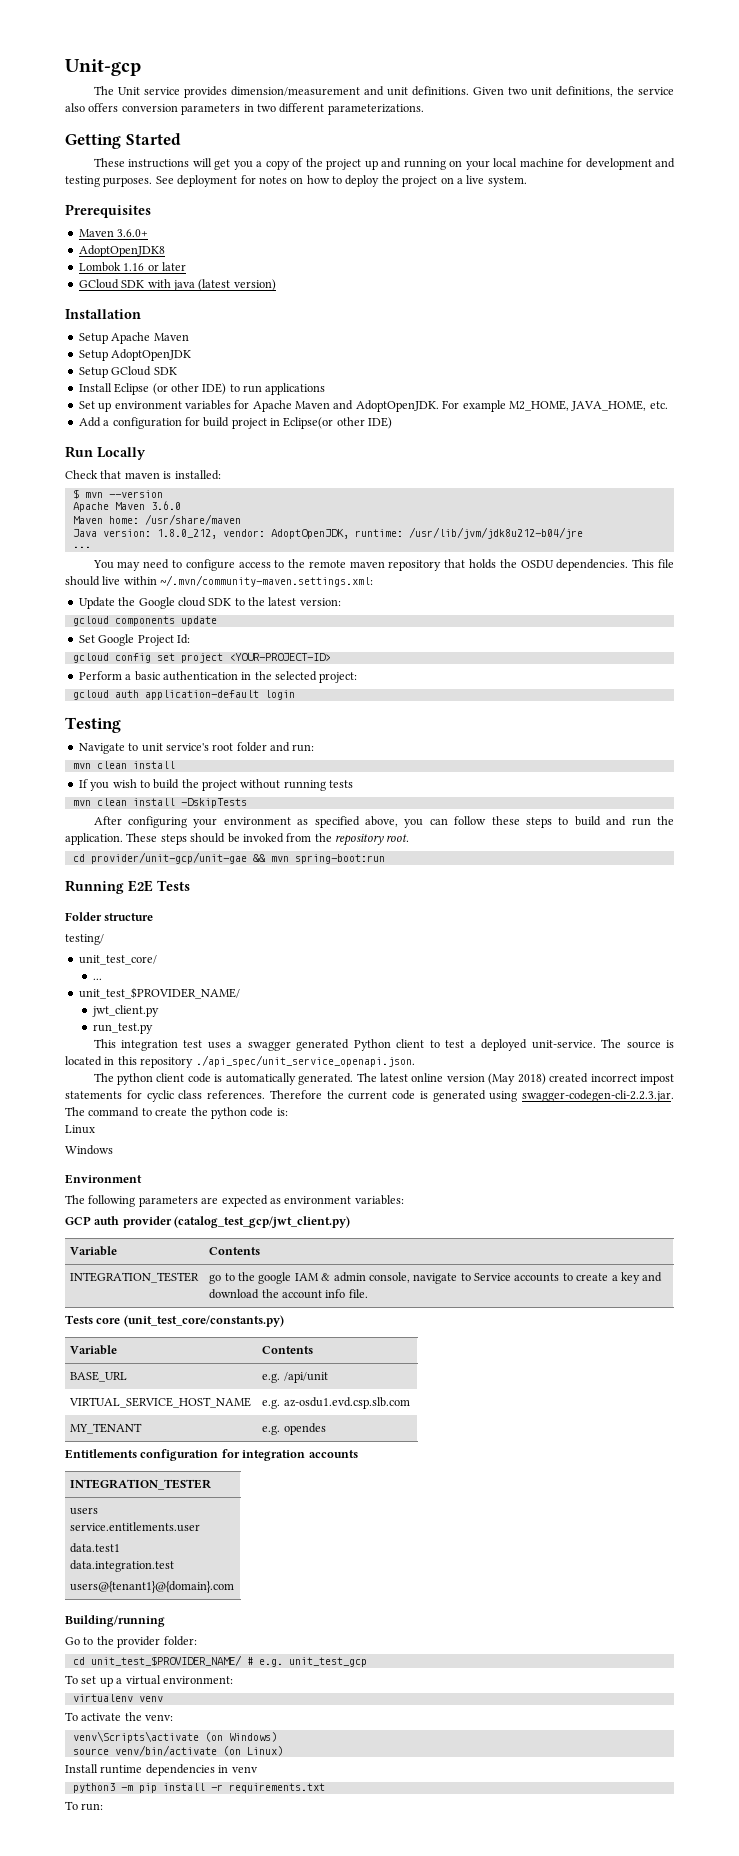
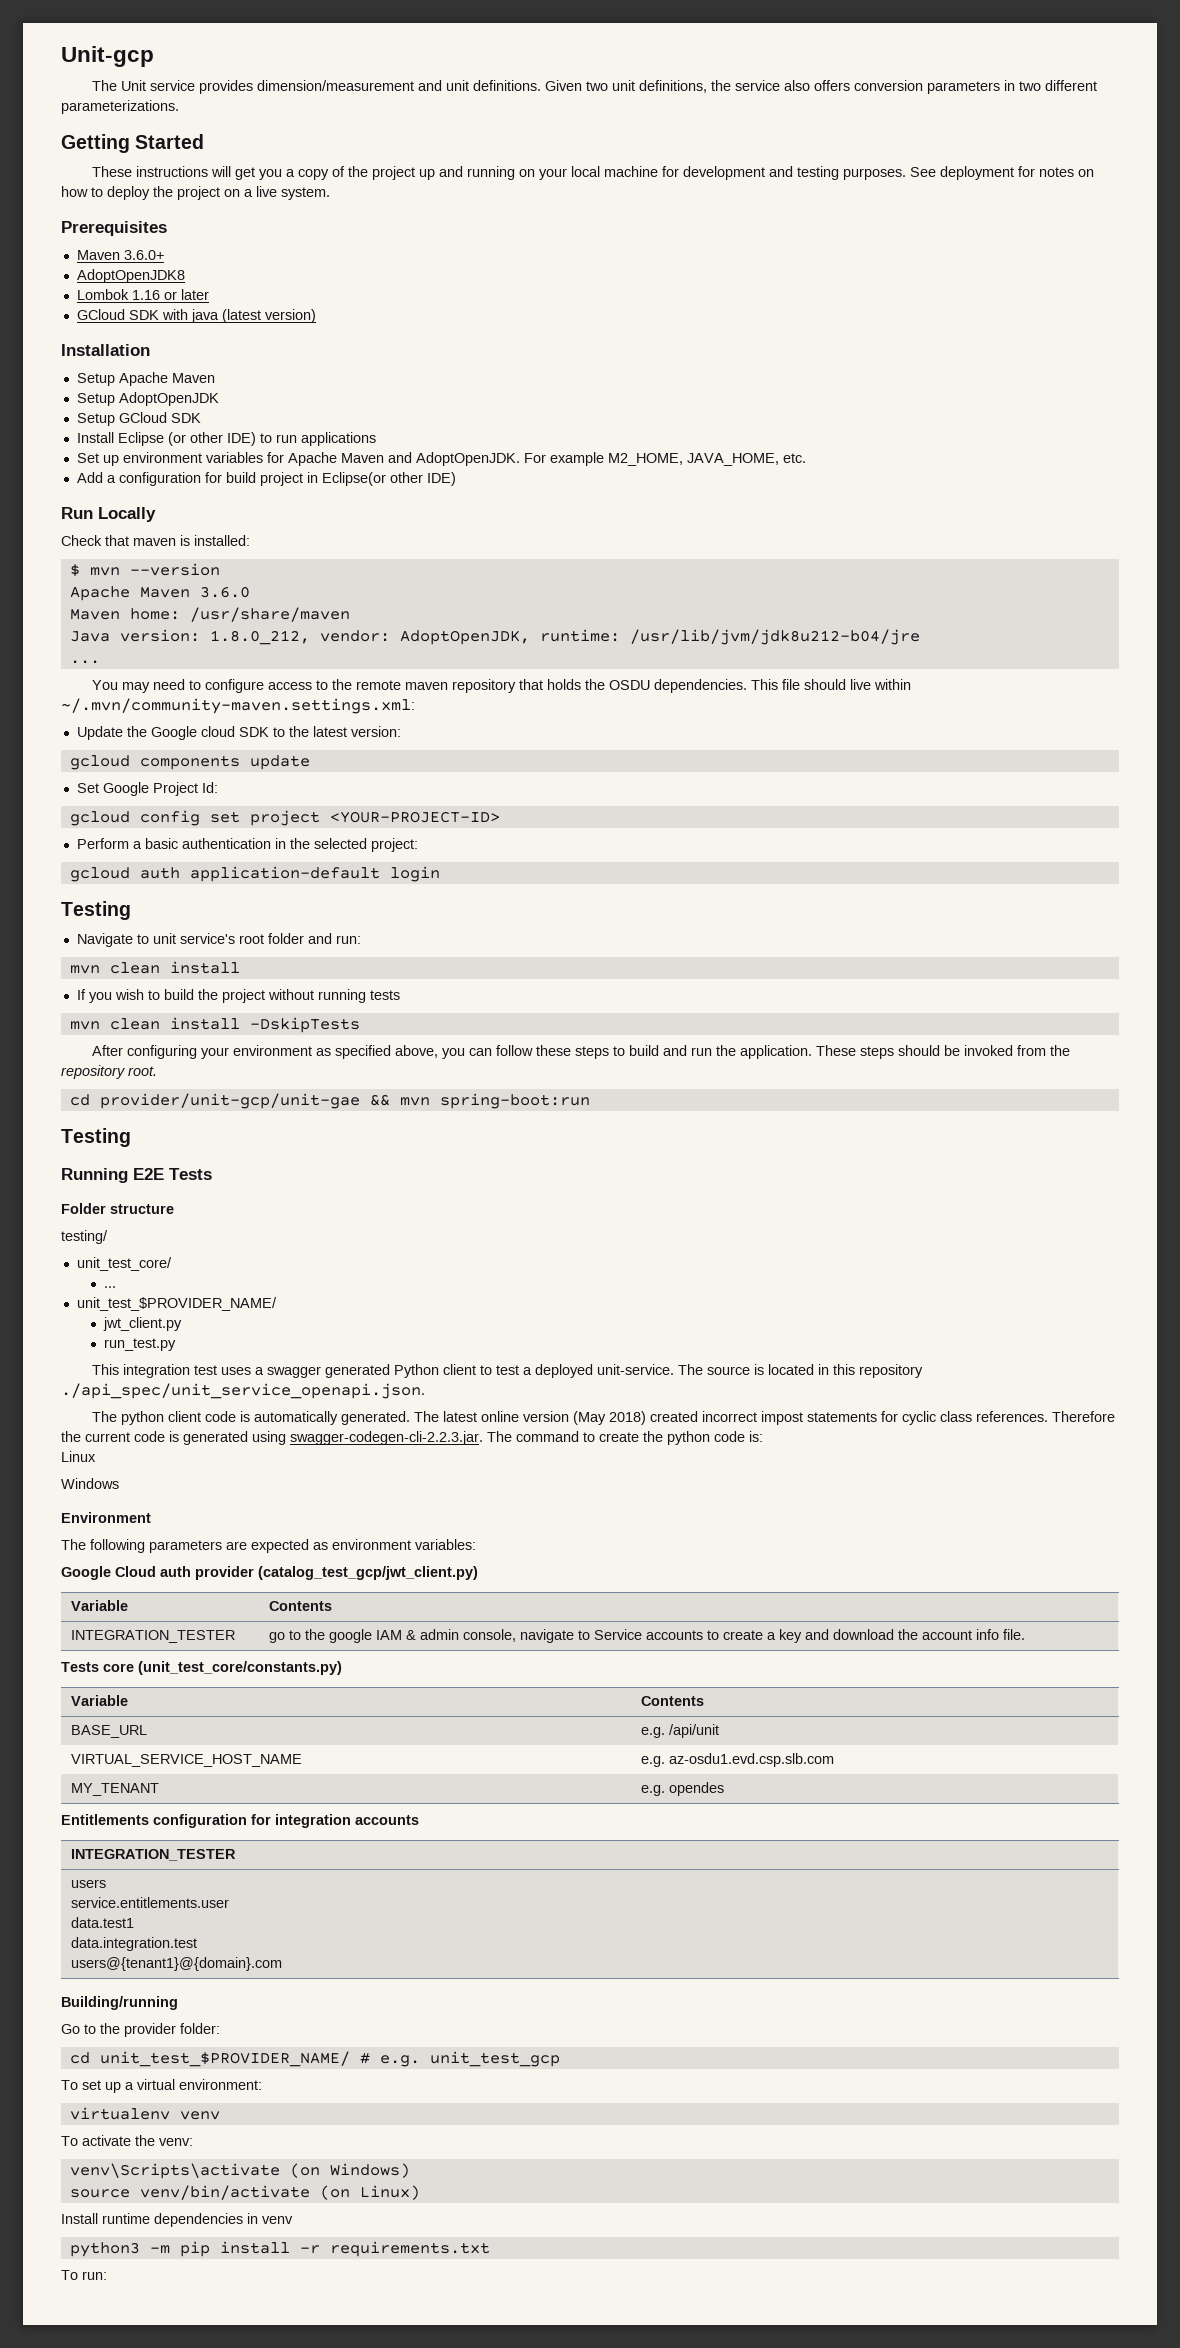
(385, 859) none -> [61,1128,131,1147] // Testing
[65,1216,91,1225] GCP -> [61,1566,156,1580] Google Cloud

